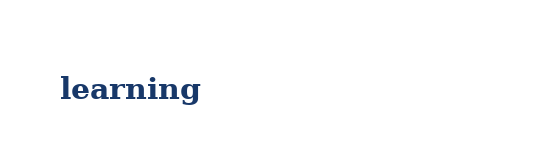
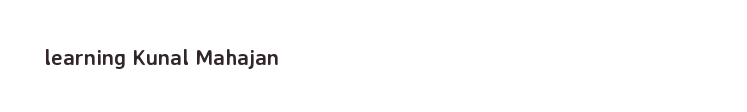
(201, 90) none -> [132,49,279,69] Kunal Mahajan

